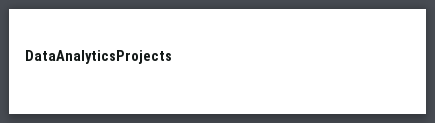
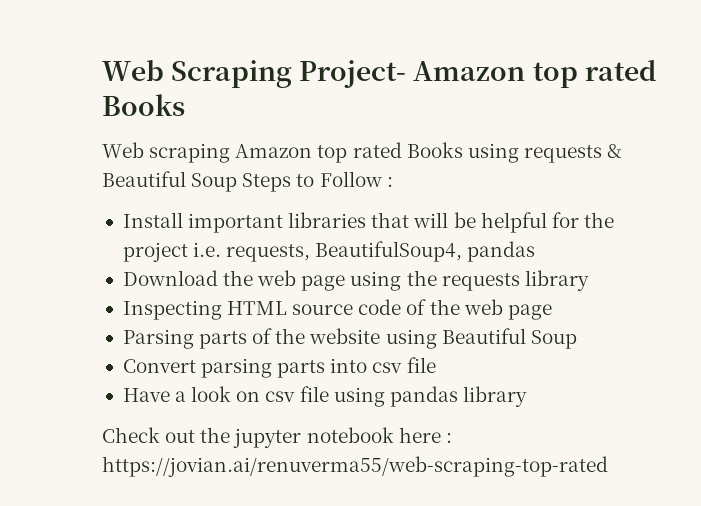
[25,50,172,64] DataAnalyticsProjects -> [102,59,656,88] [102,94,185,116] [102,142,623,163] [102,171,393,192] [122,212,614,233] [122,241,536,262] [122,270,589,291] [122,299,552,320] [122,328,577,349] [122,357,436,378] [122,386,527,407] [102,427,452,448] [102,456,608,477] Web Scraping Project- Amazon top rated Books // Web scraping Amazon top rated Books using requests & Beautiful Soup Steps to Follow : // Install important libraries that will be helpful for the project i.e. requests, BeautifulSoup4, pandas // Download the web page using the requests library // Inspecting HTML source code of the web page // Parsing parts of the website using Beautiful Soup // Convert parsing parts into csv file // Have a look on csv file using pandas library // Check out the jupyter notebook here : https://jovian.ai/renuverma55/web-scraping-top-rated

